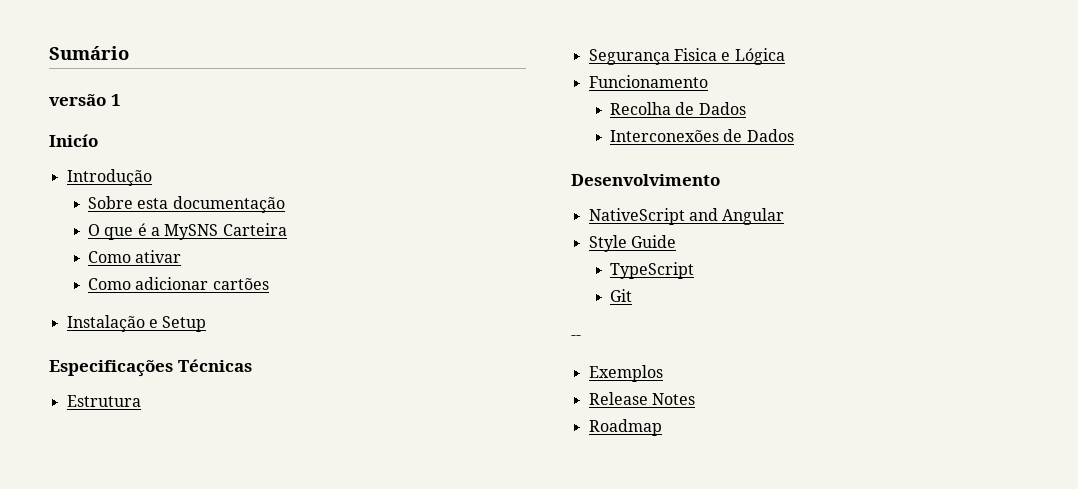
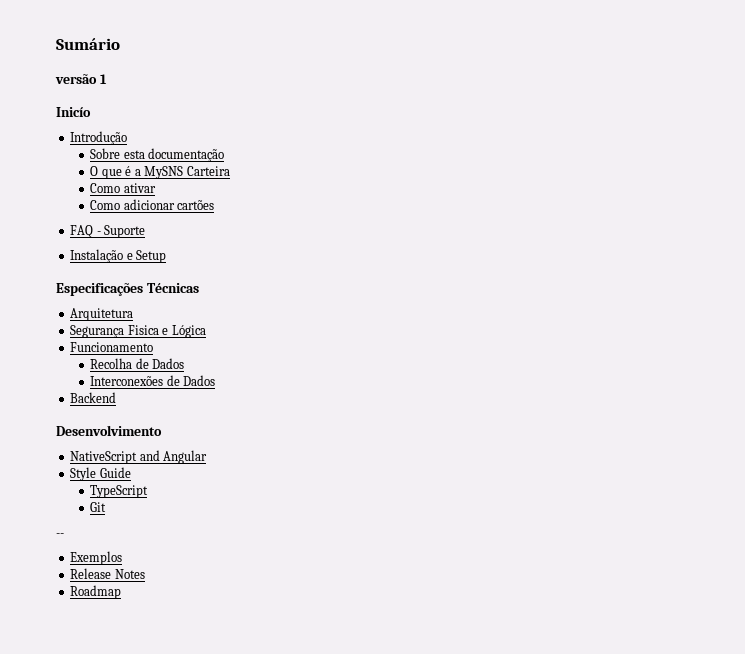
(269, 284) none -> [70,225,146,238] // FAQ - Suporte
[66,395,141,407] Estrutura -> [70,308,134,321] Arquitetura
(794, 135) none -> [70,392,117,403] // Backend

